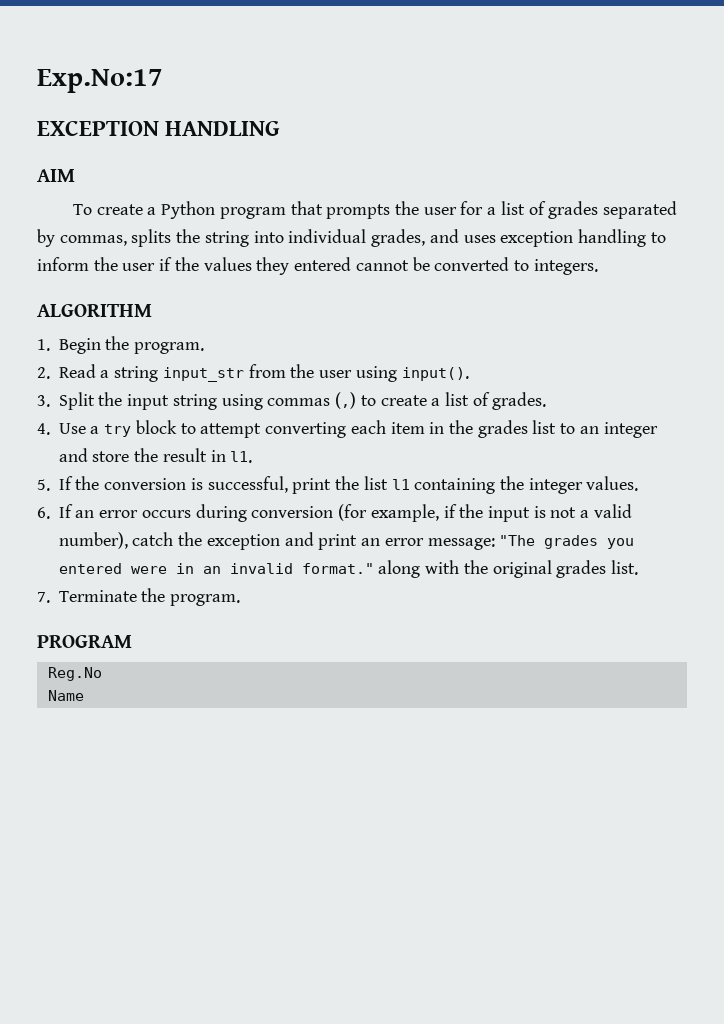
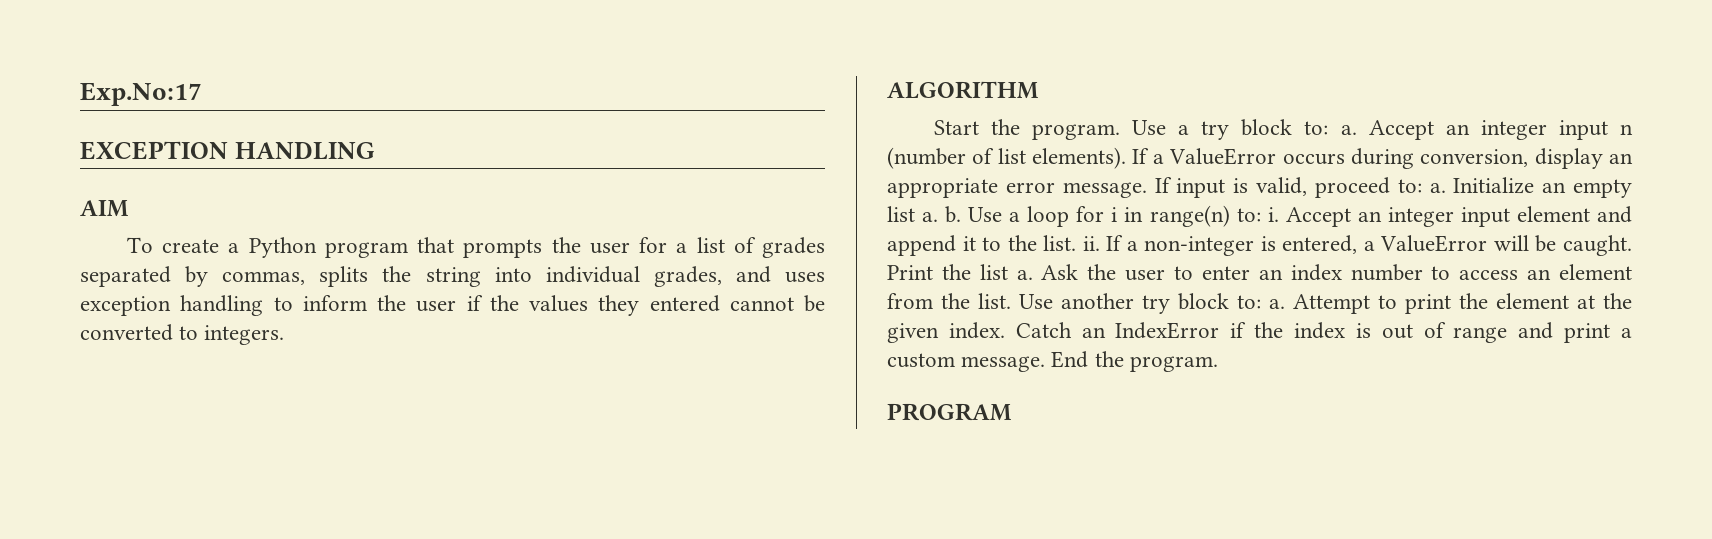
[37,336,205,354] [37,364,469,382] [37,392,547,410] [37,420,658,438] [58,448,253,463] [37,476,639,494] [37,504,632,522] [58,532,635,550] [58,560,639,578] [37,590,137,603] 1. Begin the program. // 2. Read a string input_str from the user using input(). // 3. Split the input string using commas (,) to create a list of grades. // 4. Use a try block to attempt converting each item in the grades list to an integer and store the result in l1. // 5. If the conversion is successful, print the list l1 containing the integer values. // 6. If an error occurs during conversion (for example, if the input is not a valid number), catch the exception and print an error message: "The grades you entered were in an invalid format." along with the original grades list. // 7. Terminate -> [933,119,1634,140] [887,147,1633,169] [887,177,1632,198] [887,205,1632,227] [887,235,1632,256] [887,264,1632,281] [887,293,1632,314] [887,322,1632,343] [887,351,1089,372] Start the program. Use a try block to: a. Accept an integer input n (number of list elements). If a ValueError occurs during conversion, display an appropriate error message. If input is valid, proceed to: a. Initialize an empty list a. b. Use a loop for i in range(n) to: i. Accept an integer input element and append it to the list. ii. If a non-integer is entered, a ValueError will be caught. Print the list a. Ask the user to enter an index number to access an element from the list. Use another try block to: a. Attempt to print the element at the given index. Catch an IndexError if the index is out of range and print a custom message. End
[47,667,102,681] [47,690,84,701] // Reg.No // Name -> (1012, 412) none

